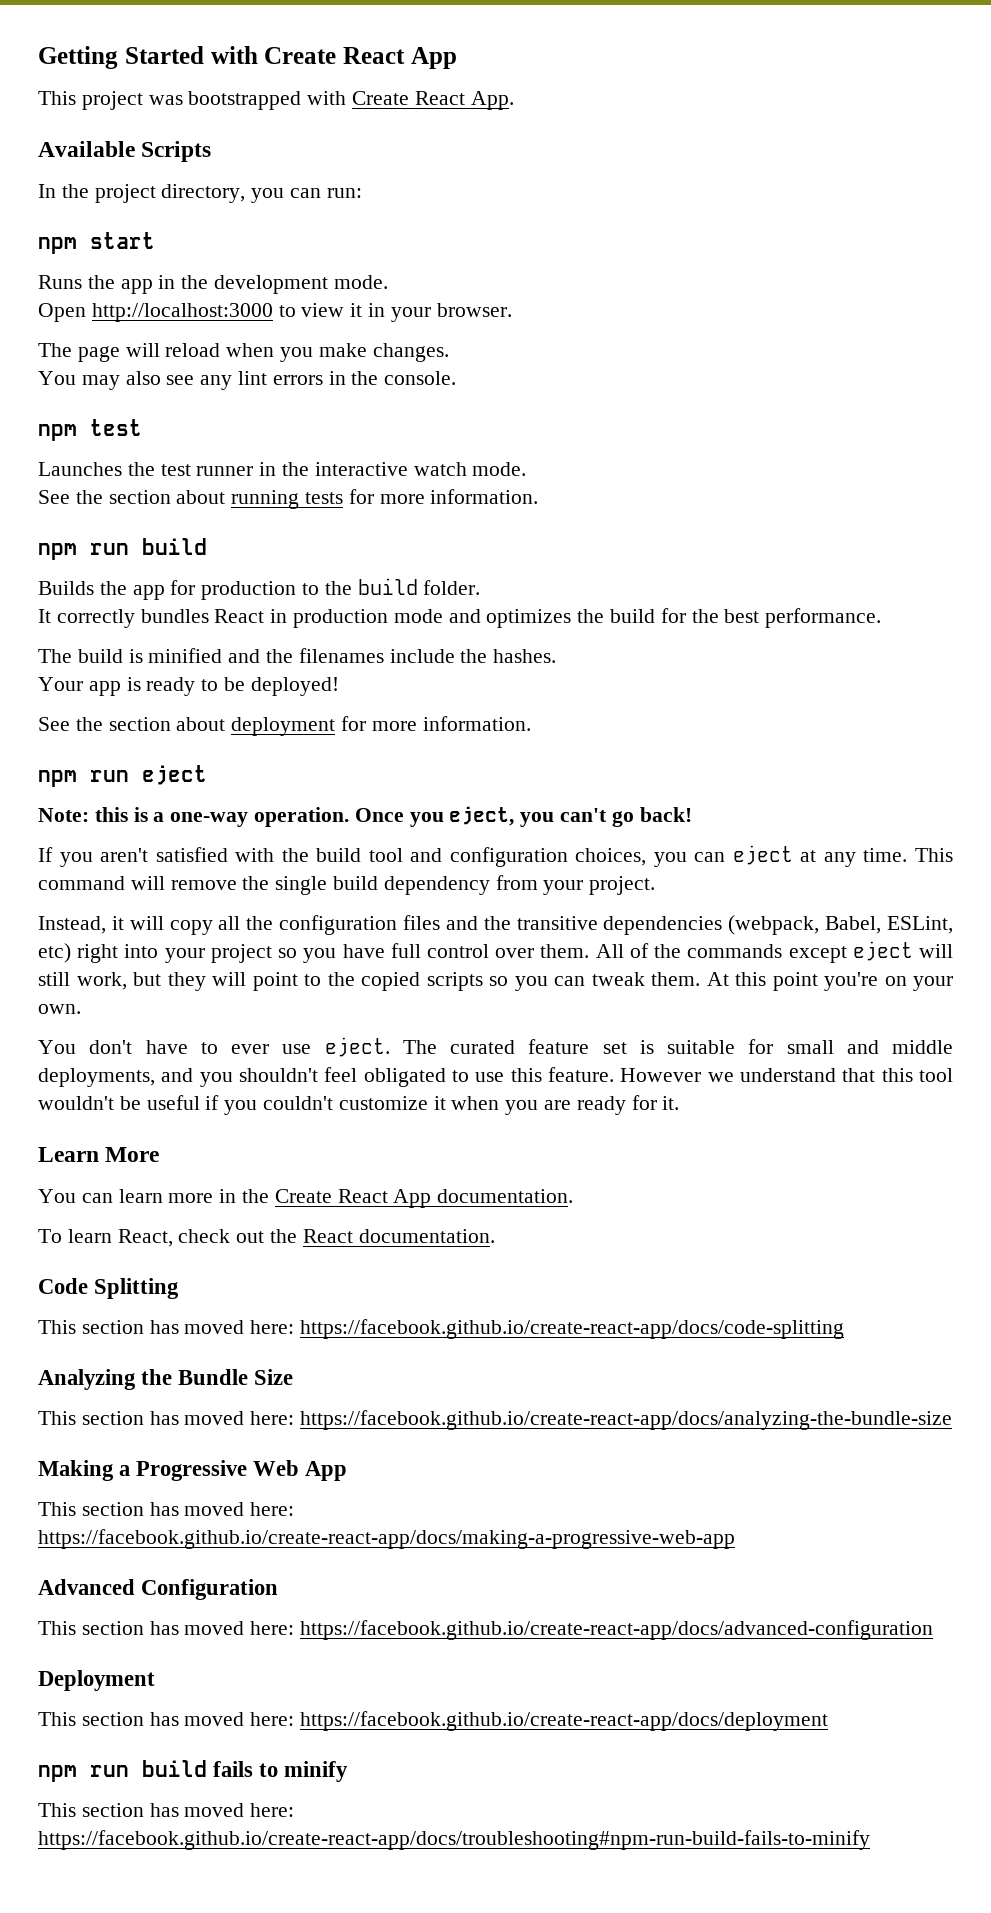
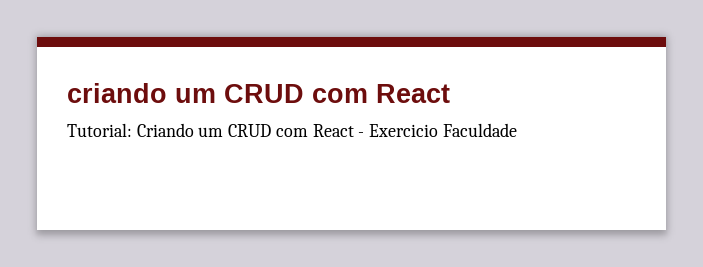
[38,46,457,69] [38,91,514,110] [38,141,212,162] [38,184,362,203] [38,232,155,254] [38,275,388,294] [38,303,512,322] [38,343,449,362] [38,371,457,390] [38,419,142,441] [38,462,527,476] [38,489,539,509] [38,538,207,560] [38,578,481,600] [38,608,882,628] [38,648,557,663] [38,677,339,696] [38,716,531,736] [38,765,207,787] [38,806,692,827] [38,845,953,867] [38,875,656,895] [38,915,953,935] [38,941,953,963] [38,972,953,991] [38,1004,81,1014] [38,1037,953,1057] [38,1067,954,1087] [38,1095,680,1115] [38,1147,160,1162] [38,1189,574,1208] [38,1229,495,1247] [38,1278,180,1299] [38,1319,845,1339] [38,1369,294,1390] [38,1410,953,1430] [38,1460,348,1481] [38,1502,295,1516] [38,1529,735,1549] [38,1579,279,1600] [38,1620,934,1640] [38,1670,155,1691] [38,1711,829,1731] [38,1760,349,1782] [38,1803,295,1817] [38,1830,870,1850] Getting Started with Create React App // This project was bootstrapped with Create React App. // Available Scripts // In the project directory, you can run: // npm start // Runs the app in the development mode. // Open http://localhost:3000 to view it in your browser. // The page will reload when you make changes. // You may also see any lint errors in the console. // npm test // Launches the test runner in the interactive watch mode. // See the section about running tests for more information. // npm run build // Builds the app for production to the build folder. // It correctly bundles React in production mode and optimizes the build for the best performance. // The build is minified and the filenames include the hashes. // Your app is ready to be deployed! // See the section about deployment for more information. // npm run eject // Note: this is a one-way operation. Once you eject, you can't go back! // If you aren't satisfied with the build tool and configuration choices, you can eject at any time. This command will remove the single build dependency from your project. // Instead, it will copy all the configuration files and the transitive dependencies (webpack, Babel, ESLint, etc) right into your project so you have full control over them. All of the commands except eject will still work, but they will point to the copied scripts so you can tweak them. At this point you're on your own. // You don't have to ever use eject. The curated feature set is suitable for small and middle deployments, and you shouldn't feel obligated to use this feature. However we understand that this tool wouldn't be useful if you couldn't customize it when you are ready for it. // Learn More // You can learn more in the Create React App documentation. // To learn React, check out the React documentation. // Code Splitting // This section has moved here: https://facebook.github.io/create-react-app/docs/code-splitting // Analyzing the Bundle Size // This section has moved here: https://facebook.github.io/create-react-app/docs/analyzing-the-bundle-size // Making a Progressive Web App // This section has moved here: https://facebook.github.io/create-react-app/docs/making-a-progressive-web-app // Advanced Configuration // This section has moved here: https://facebook.github.io/create-react-app/docs/advanced-configuration // Deployment // This section has moved here: https://facebook.github.io/create-react-app/docs/deployment // npm run build fails to minify // This section has moved here: https://facebook.github.io/create-react-app/docs/troubleshooting#npm-run-build-fails-to-minify -> [67,83,450,103] [67,123,517,137] criando um CRUD com React // Tutorial: Criando um CRUD com React - Exercicio Faculdade

